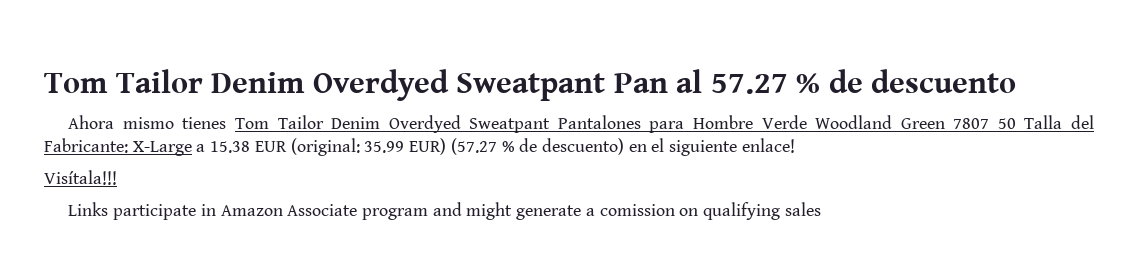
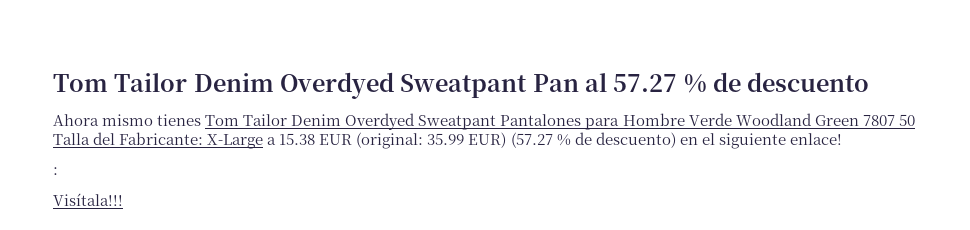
(795, 145) none -> [53,167,58,175] // :
[68,202,821,220] // Links participate in Amazon Associate program and might generate a comission on qualifying sales -> (123, 199) none

